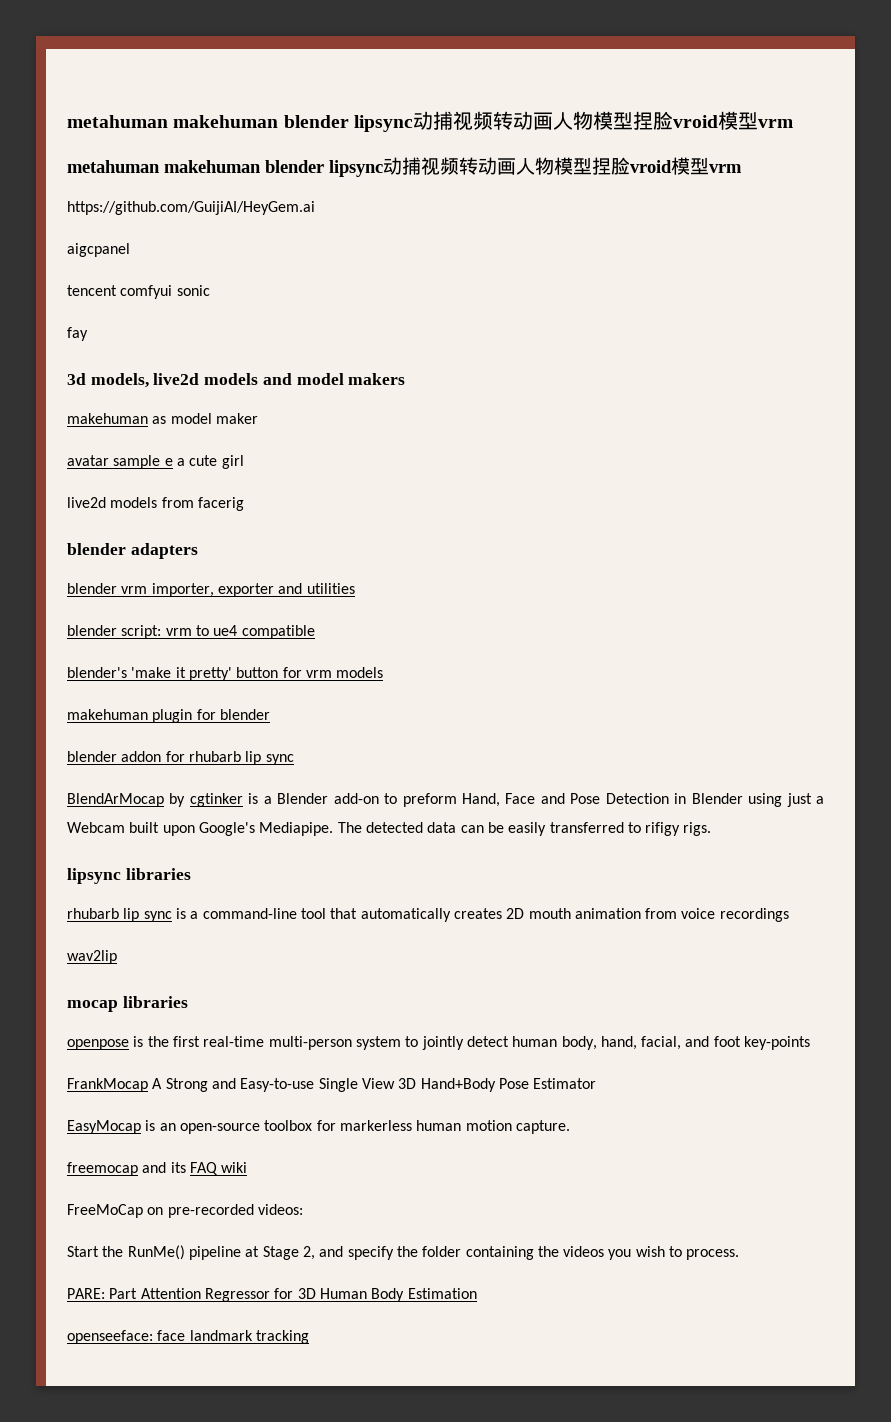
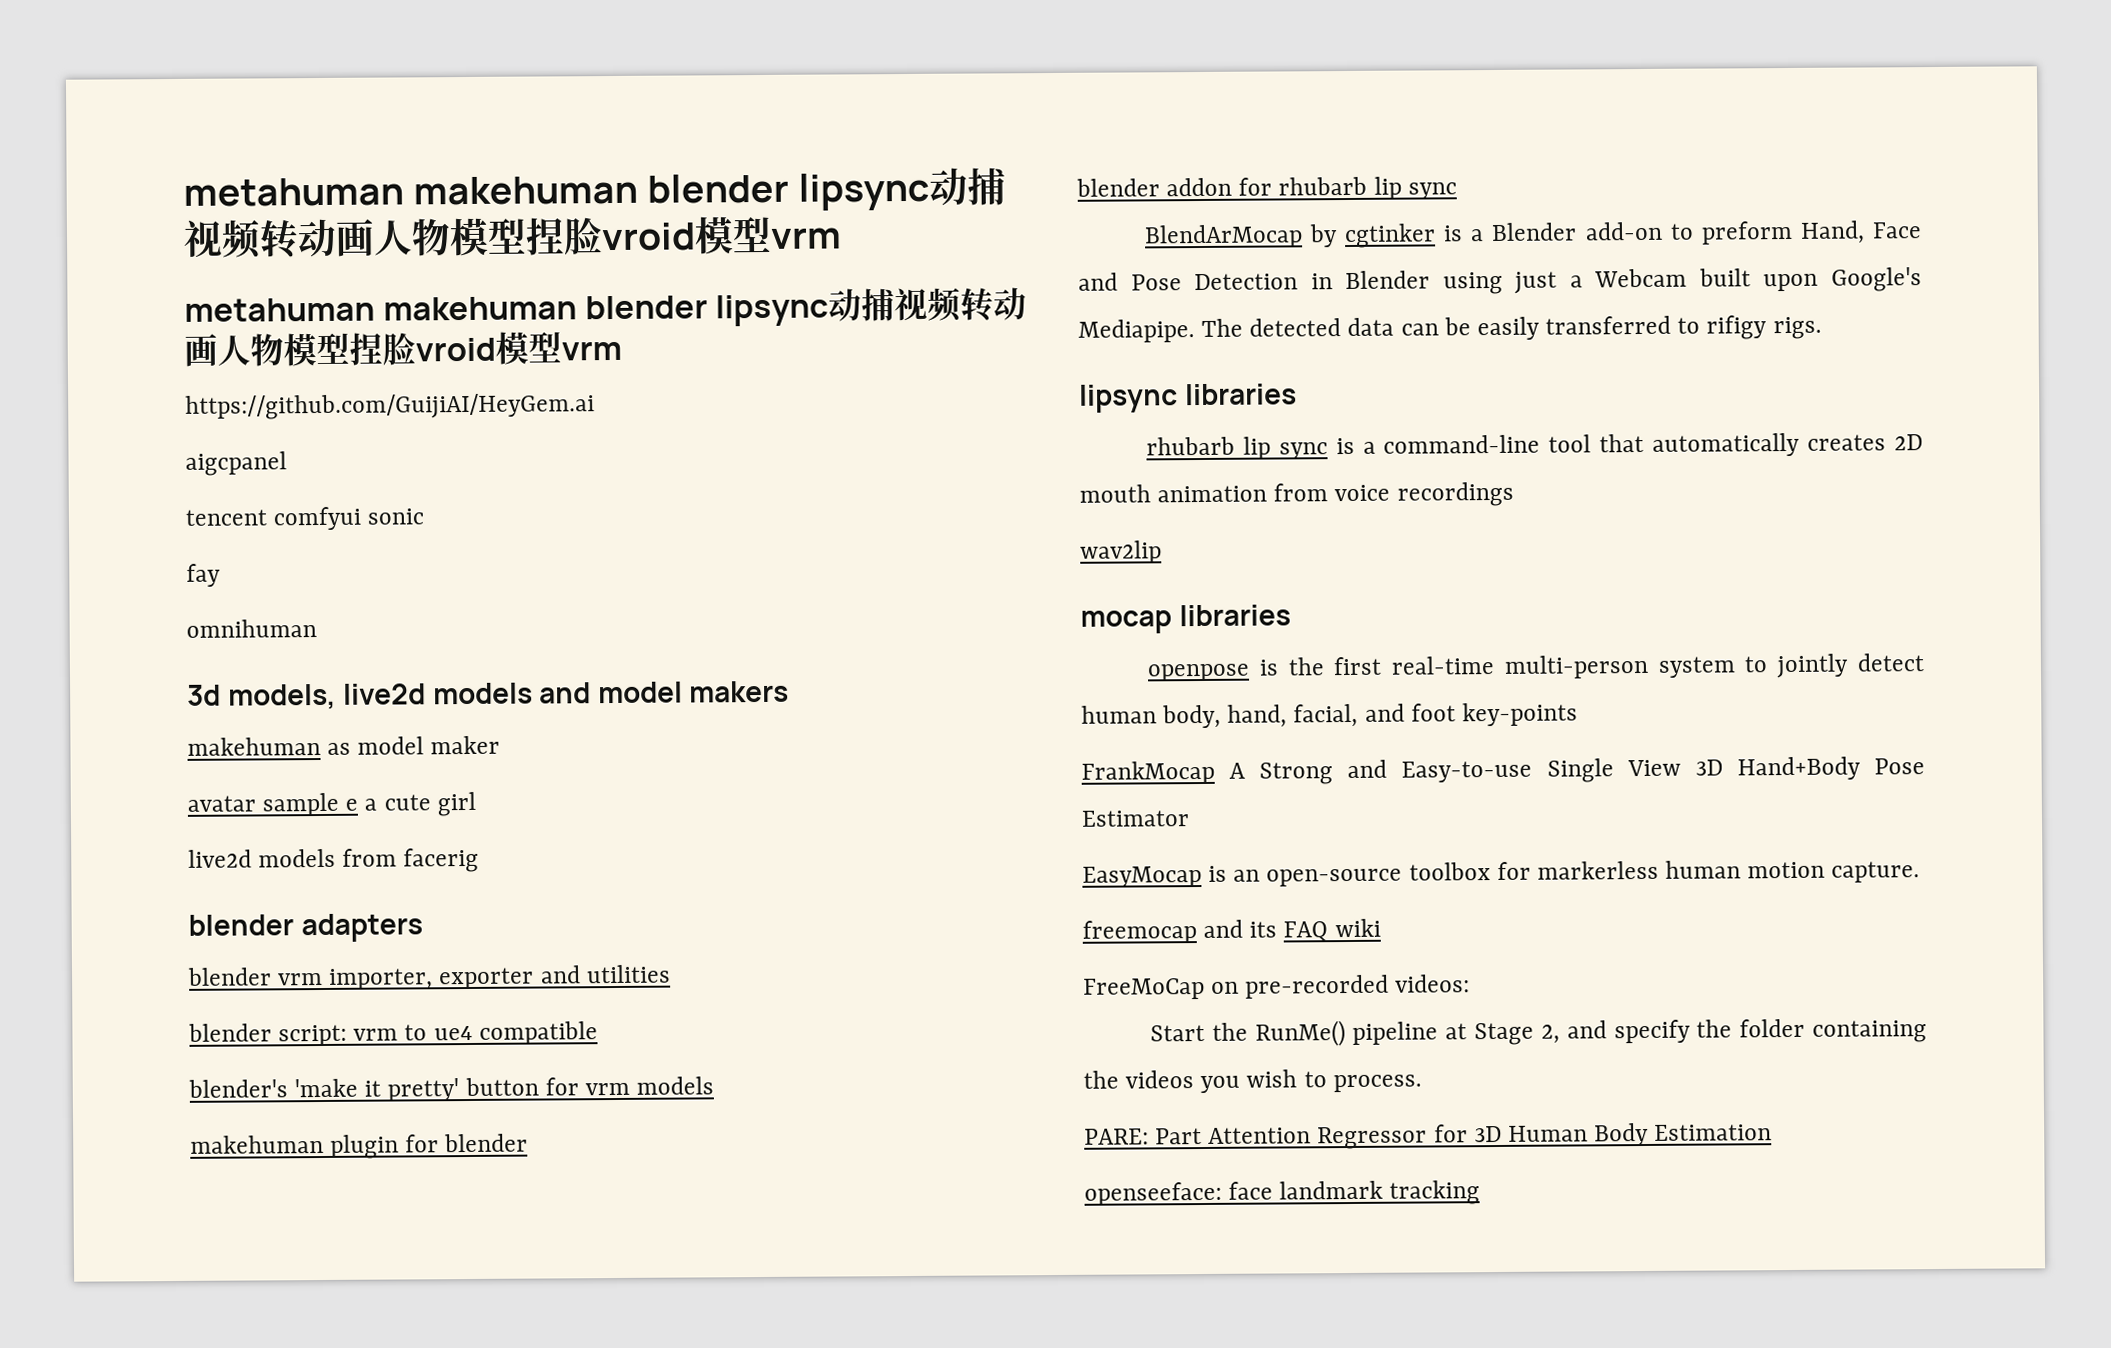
(88, 334) none -> [186,619,317,638] // omnihuman

